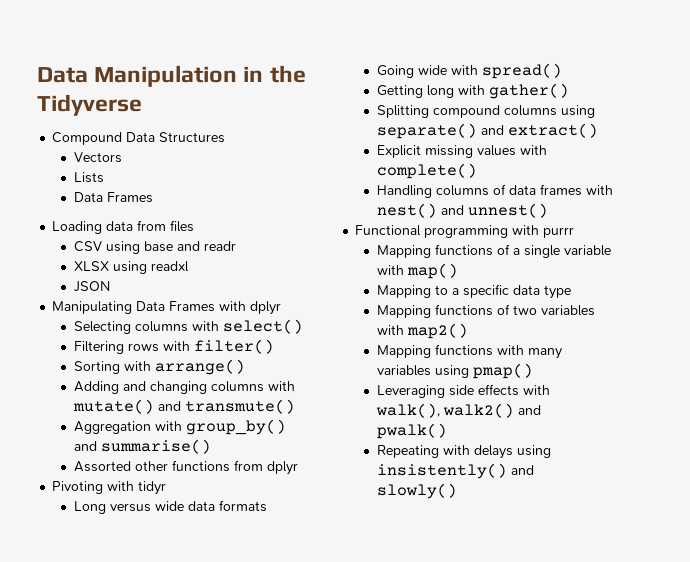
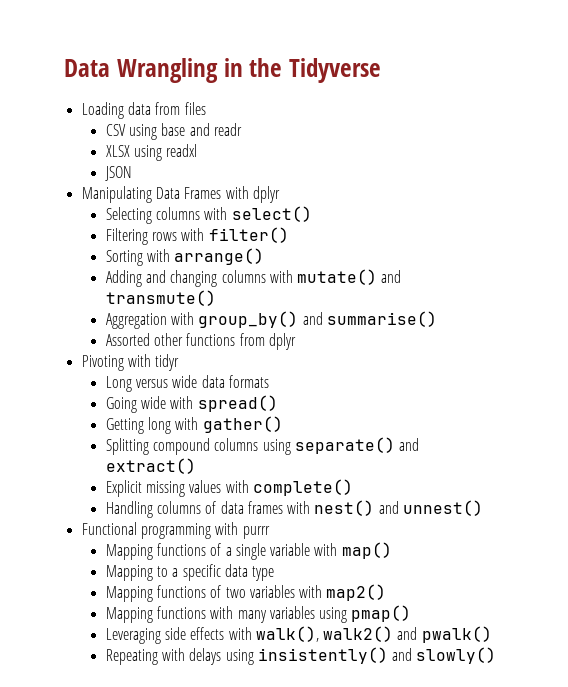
[37,65,238,87] Data Manipulation -> [64,58,218,83] Data Wrangling
[52,132,226,145] [73,152,122,163] [73,172,104,183] [73,192,153,203] // Compound Data Structures // Vectors // Lists // Data Frames -> (381, 70) none

